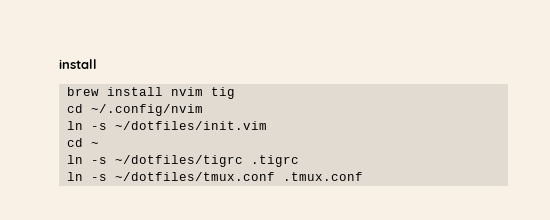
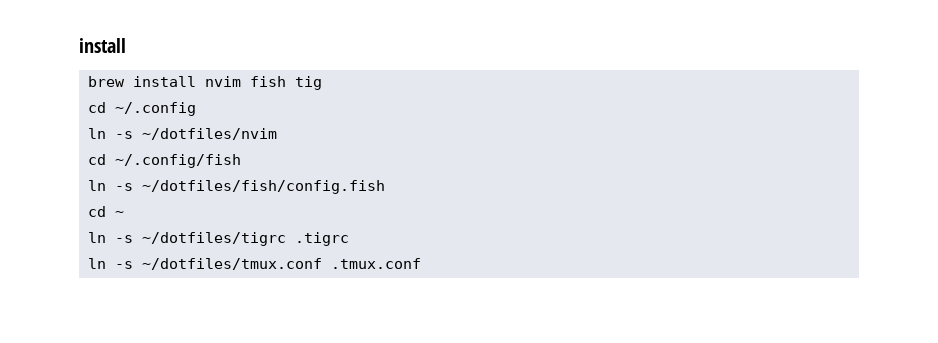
(203, 91) none -> [250,76,287,87] fish
[90,104,203,116] [66,121,267,130] ~/.config/nvim // ln -s ~/dotfiles/init.vim -> [115,102,197,116] [88,128,278,140] [88,154,242,168] [88,180,386,194] ~/.config // ln -s ~/dotfiles/nvim // cd ~/.config/fish // ln -s ~/dotfiles/fish/config.fish

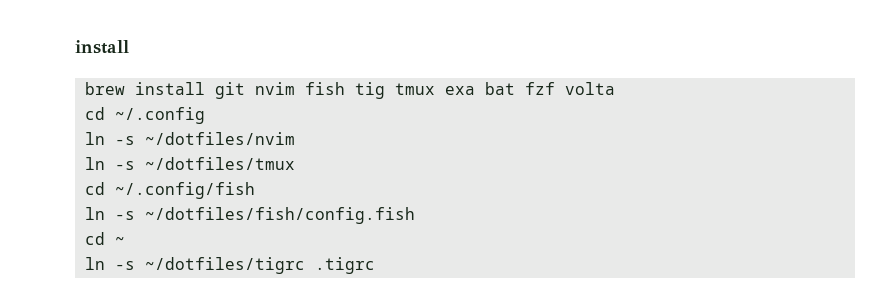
(197, 81) none -> [214,82,245,99] git
(323, 83) none -> [394,82,615,95] tmux exa bat fzf volta
(278, 134) none -> [84,157,295,170] // ln -s ~/dotfiles/tmux
[88,258,422,270] // ln -s ~/dotfiles/tmux.conf .tmux.conf -> (375, 265) none

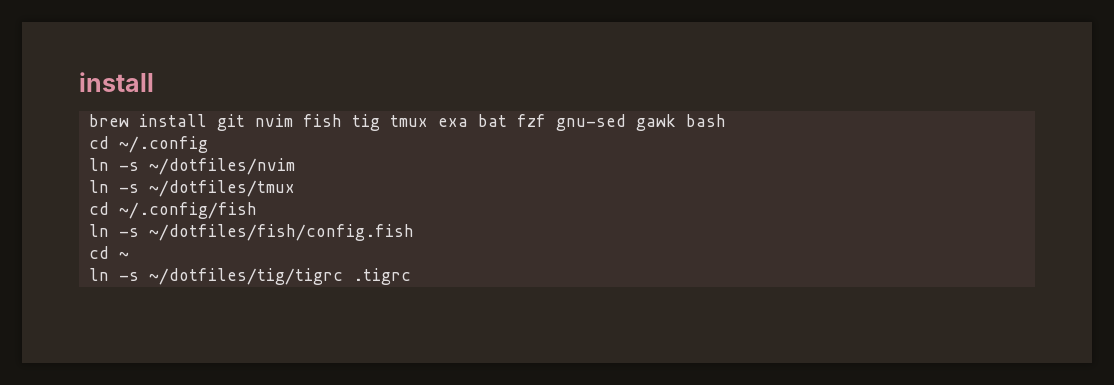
[564,82,615,95] volta -> [555,114,726,131] gnu-sed gawk bash
[144,257,305,274] ~/dotfiles/tigrc -> [148,268,343,285] ~/dotfiles/tig/tigrc

